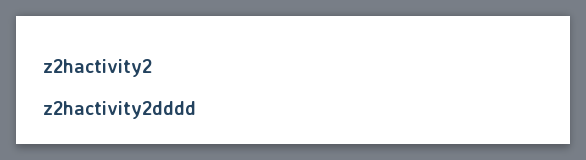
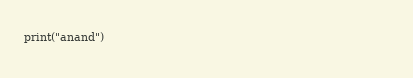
[43,59,152,77] [43,101,196,119] z2hactivity2 // z2hactivity2dddd -> [24,32,104,43] print("anand")

